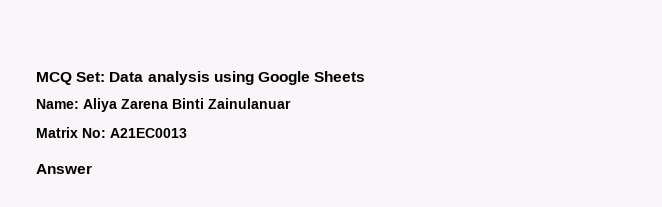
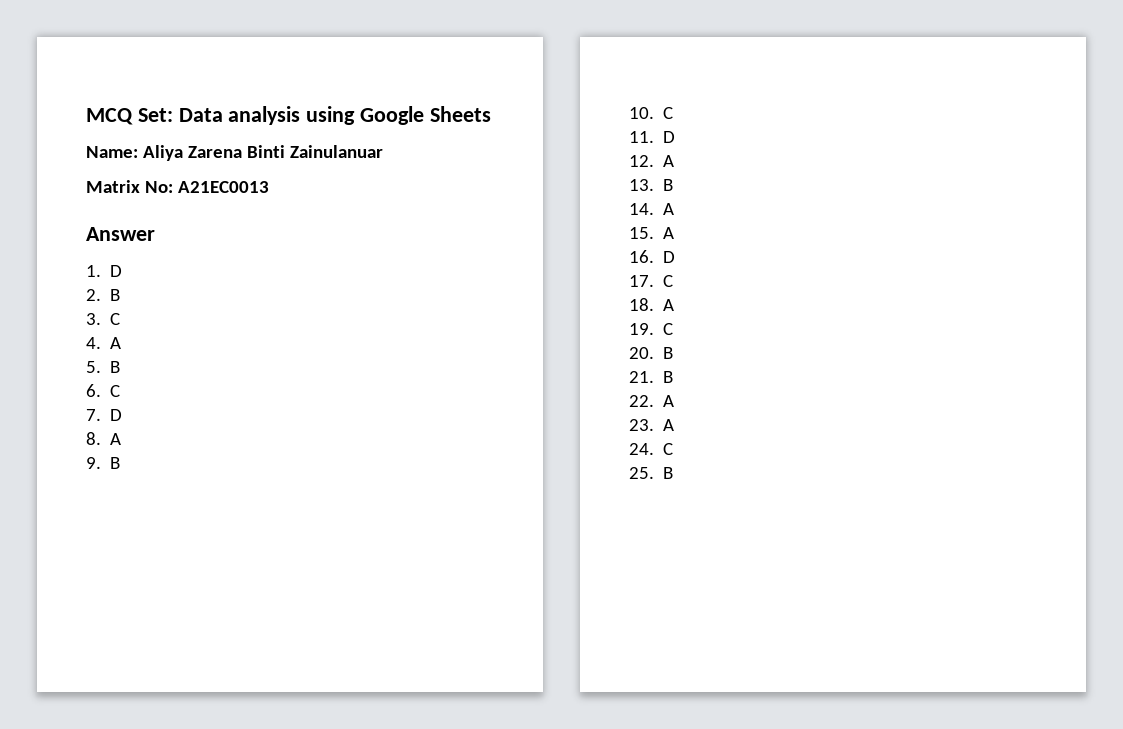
(92, 169) none -> [86,265,123,277] [86,289,121,301] [86,313,121,325] [86,337,122,349] [86,361,121,373] [86,384,121,397] [86,409,123,421] [86,432,122,445] [86,457,121,469] [629,107,674,119] [629,131,676,143] [629,155,675,167] [629,179,674,191] [629,203,675,215] [629,227,675,239] [629,250,676,263] [629,275,674,287] [629,298,675,311] [629,323,674,335] [629,347,674,359] [629,371,674,383] [629,395,675,407] [629,419,675,431] [629,443,674,455] [629,467,674,479] // 1. D // 2. B // 3. C // 4. A // 5. B // 6. C // 7. D // 8. A // 9. B // 10. C // 11. D // 12. A // 13. B // 14. A // 15. A // 16. D // 17. C // 18. A // 19. C // 20. B // 21. B // 22. A // 23. A // 24. C // 25. B

